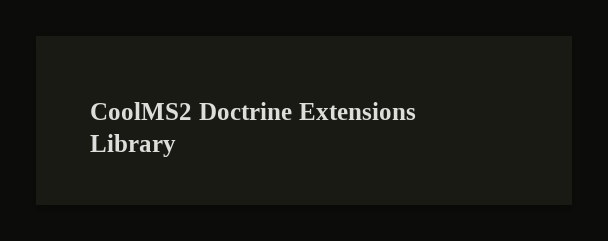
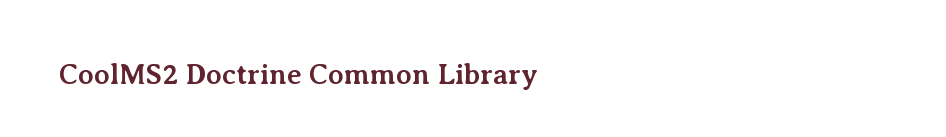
[298,102,416,120] Extensions -> [309,64,431,84] Common

